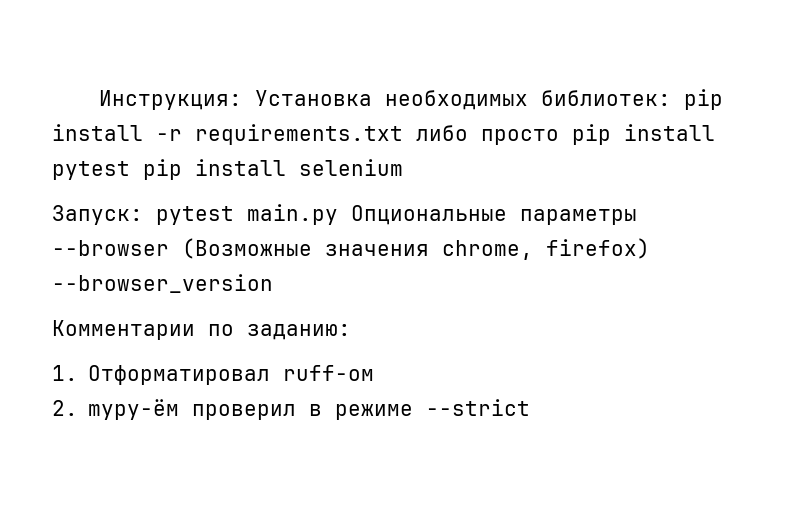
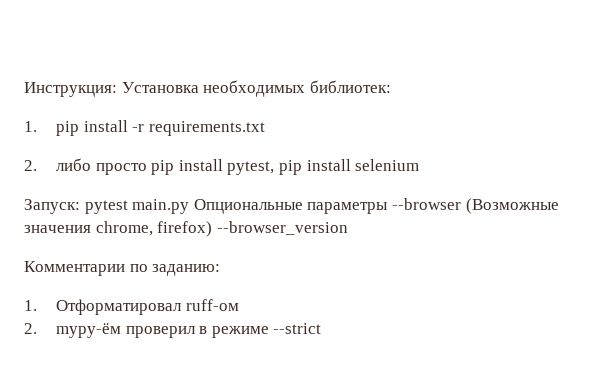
(671, 98) none -> [24,121,37,132] // 1.
(403, 134) none -> [24,160,37,171] // 2.
[52,161,130,180] pytest -> [227,161,275,175] pytest,

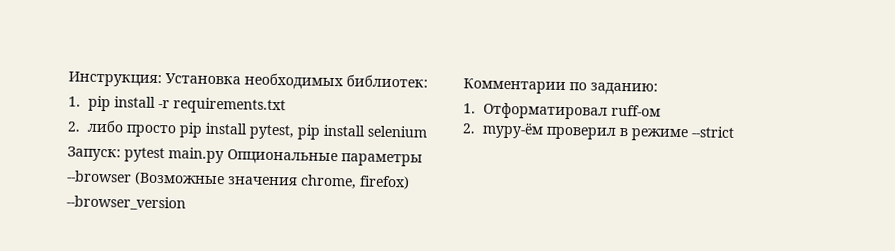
(389, 208) none -> (423, 160) //
(213, 229) none -> (410, 182) //

